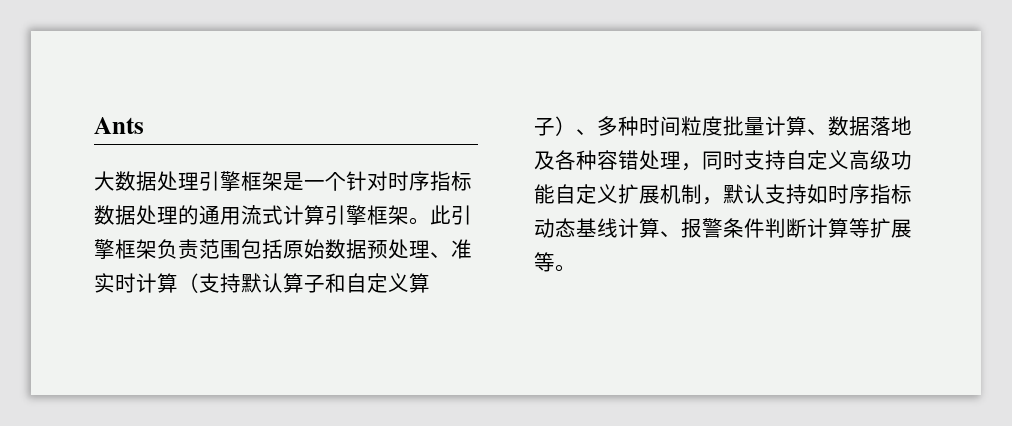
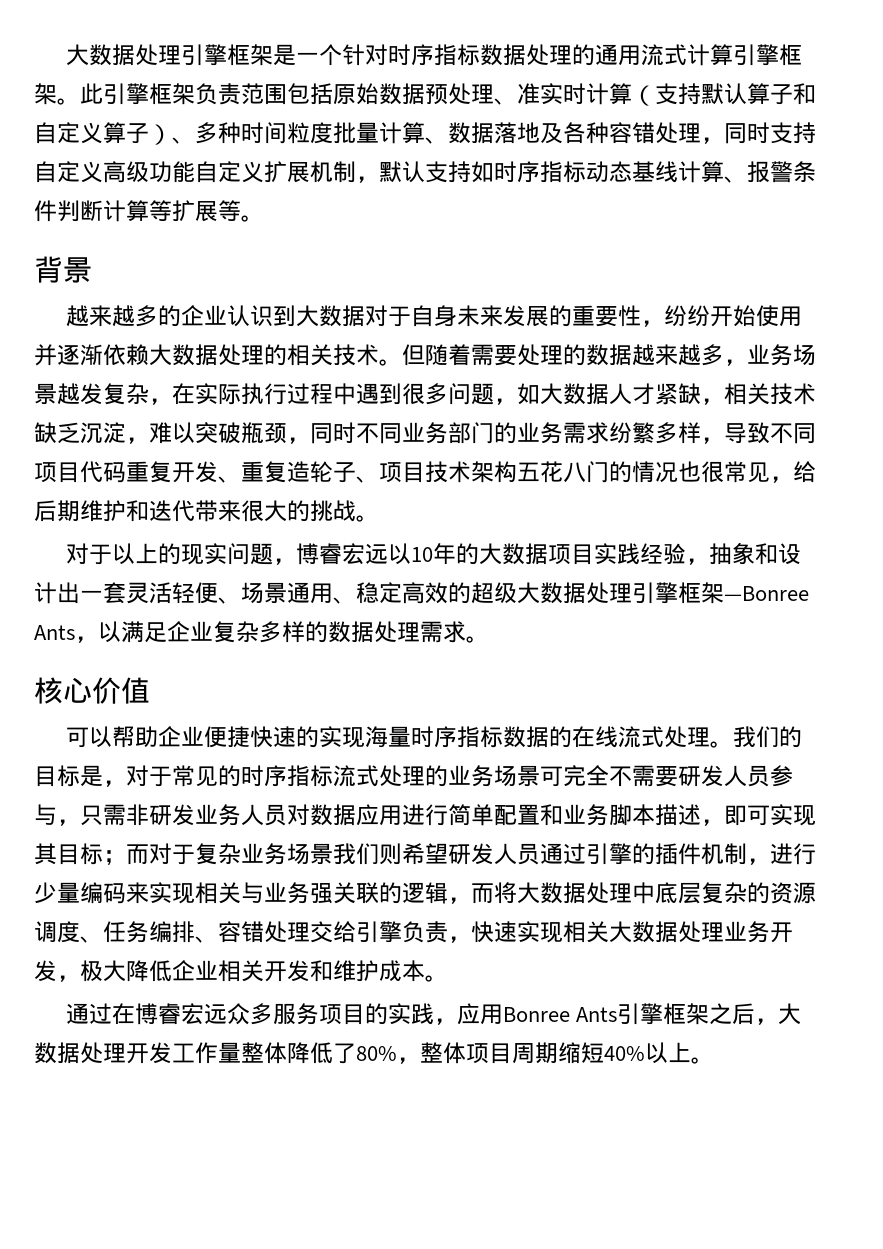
[94,117,144,134] Ants // -> (65, 55) none
(576, 268) none -> [34,256,92,283] [65,305,802,327] [34,344,816,366] [34,383,816,405] [34,422,816,444] [34,461,816,483] [34,500,379,522] [65,542,801,565] [34,582,809,604] [34,621,489,643] [34,677,150,704] [65,726,802,748] [34,765,793,787] [34,804,816,826] [34,843,816,865] [34,882,816,904] [34,921,793,943] [34,960,448,982] [65,1003,801,1025] [34,1042,714,1064] // 背景 // 越来越多的企业认识到大数据对于自身未来发展的重要性，纷纷开始使用并逐渐依赖大数据处理的相关技术。但随着需要处理的数据越来越多，业务场景越发复杂，在实际执行过程中遇到很多问题，如大数据人才紧缺，相关技术缺乏沉淀，难以突破瓶颈，同时不同业务部门的业务需求纷繁多样，导致不同项目代码重复开发、重复造轮子、项目技术架构五花八门的情况也很常见，给后期维护和迭代带来很大的挑战。 // 对于以上的现实问题，博睿宏远以10年的大数据项目实践经验，抽象和设计出一套灵活轻便、场景通用、稳定高效的超级大数据处理引擎框架—Bonree Ants，以满足企业复杂多样的数据处理需求。 // 核心价值 // 可以帮助企业便捷快速的实现海量时序指标数据的在线流式处理。我们的目标是，对于常见的时序指标流式处理的业务场景可完全不需要研发人员参与，只需非研发业务人员对数据应用进行简单配置和业务脚本描述，即可实现其目标；而对于复杂业务场景我们则希望研发人员通过引擎的插件机制，进行少量编码来实现相关与业务强关联的逻辑，而将大数据处理中底层复杂的资源调度、任务编排、容错处理交给引擎负责，快速实现相关大数据处理业务开发，极大降低企业相关开发和维护成本。 // 通过在博睿宏远众多服务项目的实践，应用Bonree Ants引擎框架之后，大数据处理开发工作量整体降低了80%，整体项目周期缩短40%以上。

